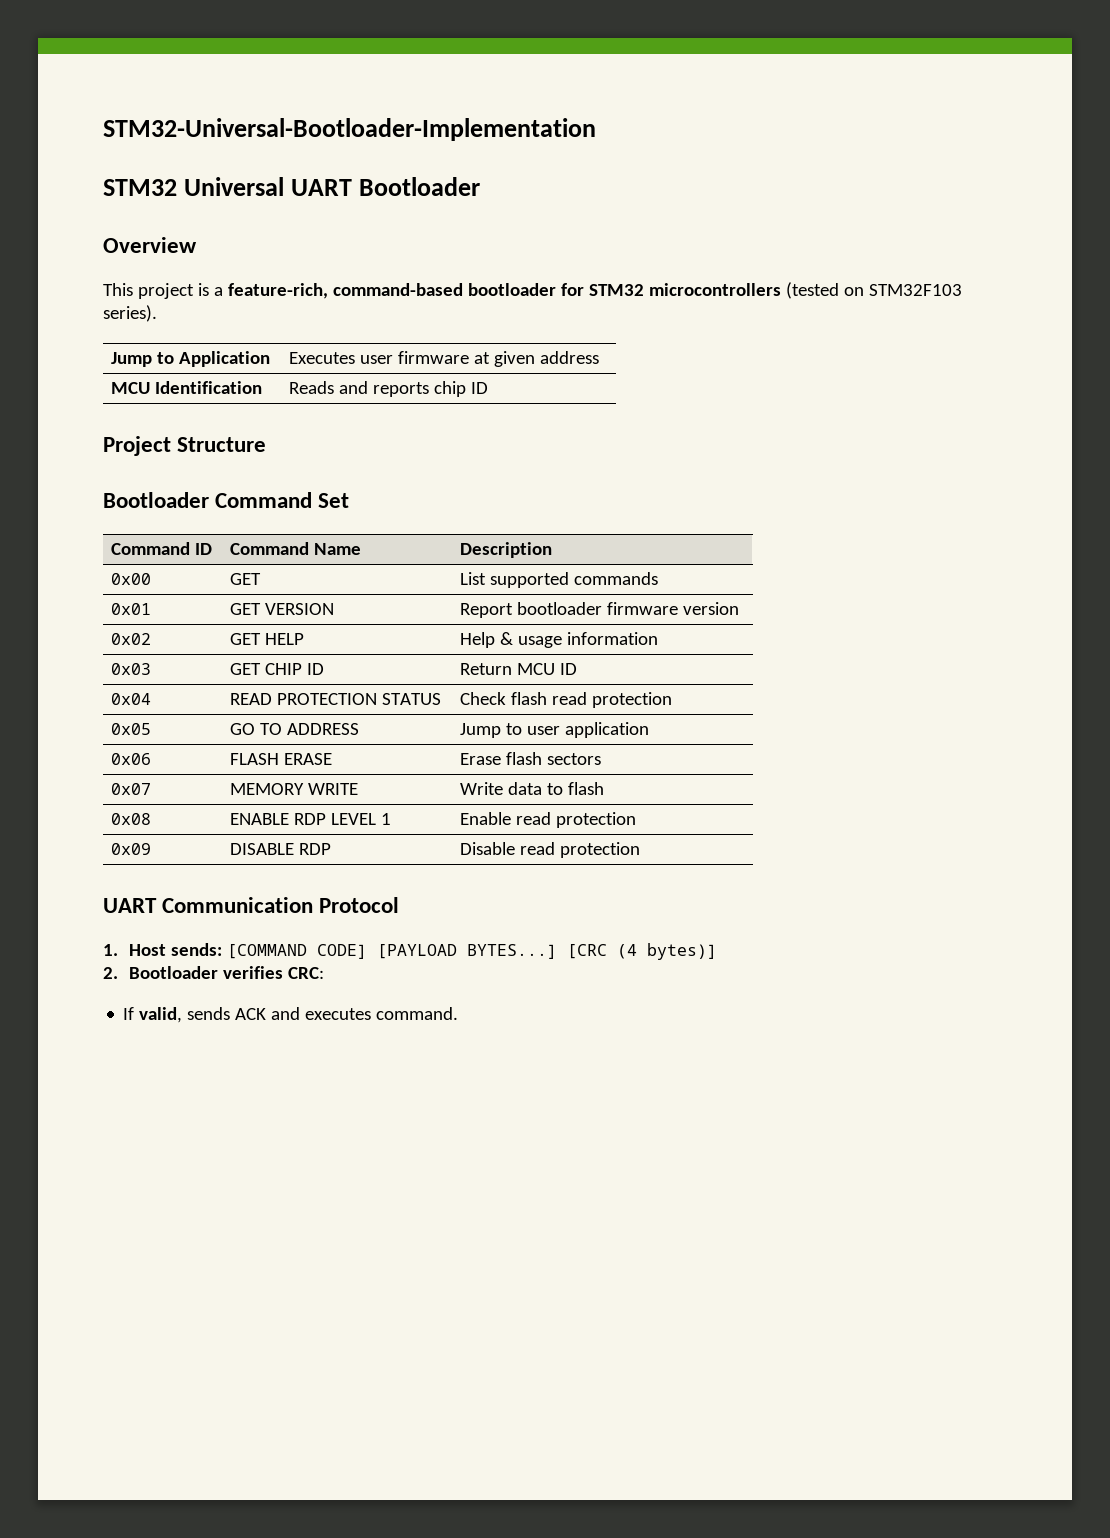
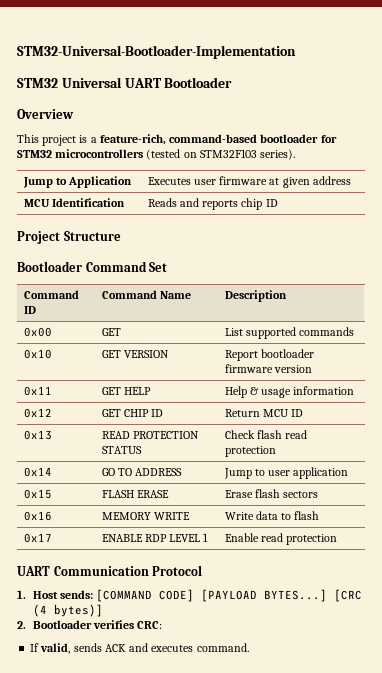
[110,603,151,615] 0x01 -> [23,349,52,359] 0x10
[110,633,151,645] 0x02 -> [23,386,52,396] 0x11
[110,663,151,675] 0x03 -> [23,408,52,418] 0x12
[110,693,151,705] 0x04 -> [23,430,52,440] 0x13
[110,723,151,735] 0x05 -> [23,467,52,477] 0x14
[110,753,151,765] 0x06 -> [23,489,52,499] 0x15
[110,783,151,795] 0x07 -> [23,511,52,521] 0x16
[110,813,151,825] 0x08 -> [23,533,52,543] 0x17
[110,843,151,855] [229,843,331,855] [459,842,640,858] // 0x09 | DISABLE RDP | Disable read protection -> (338, 539) none

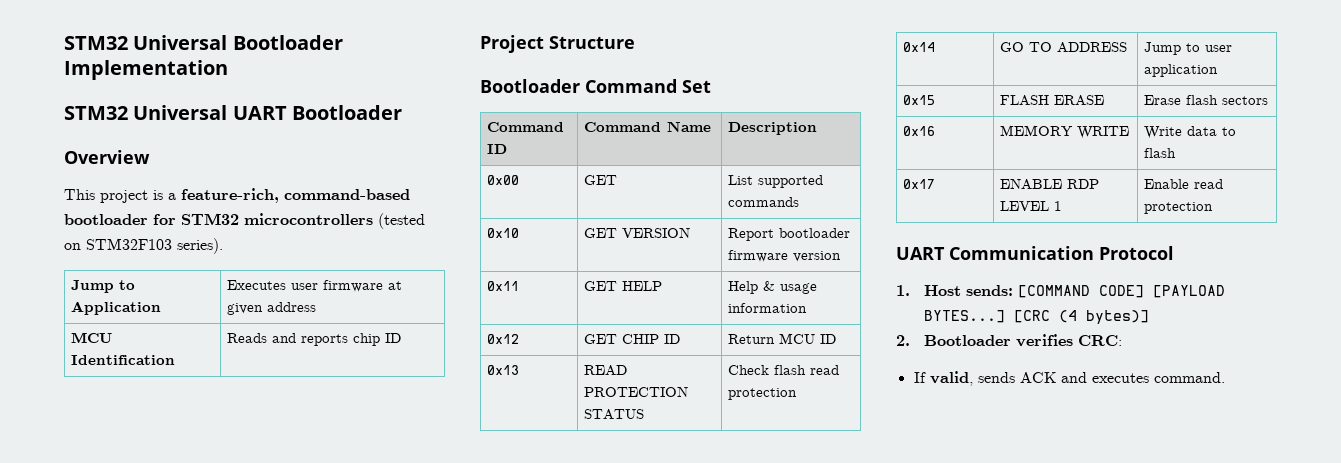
[17,45,296,59] STM32-Universal-Bootloader-Implementation -> [64,35,343,50] [64,60,228,80] STM32 Universal Bootloader Implementation

